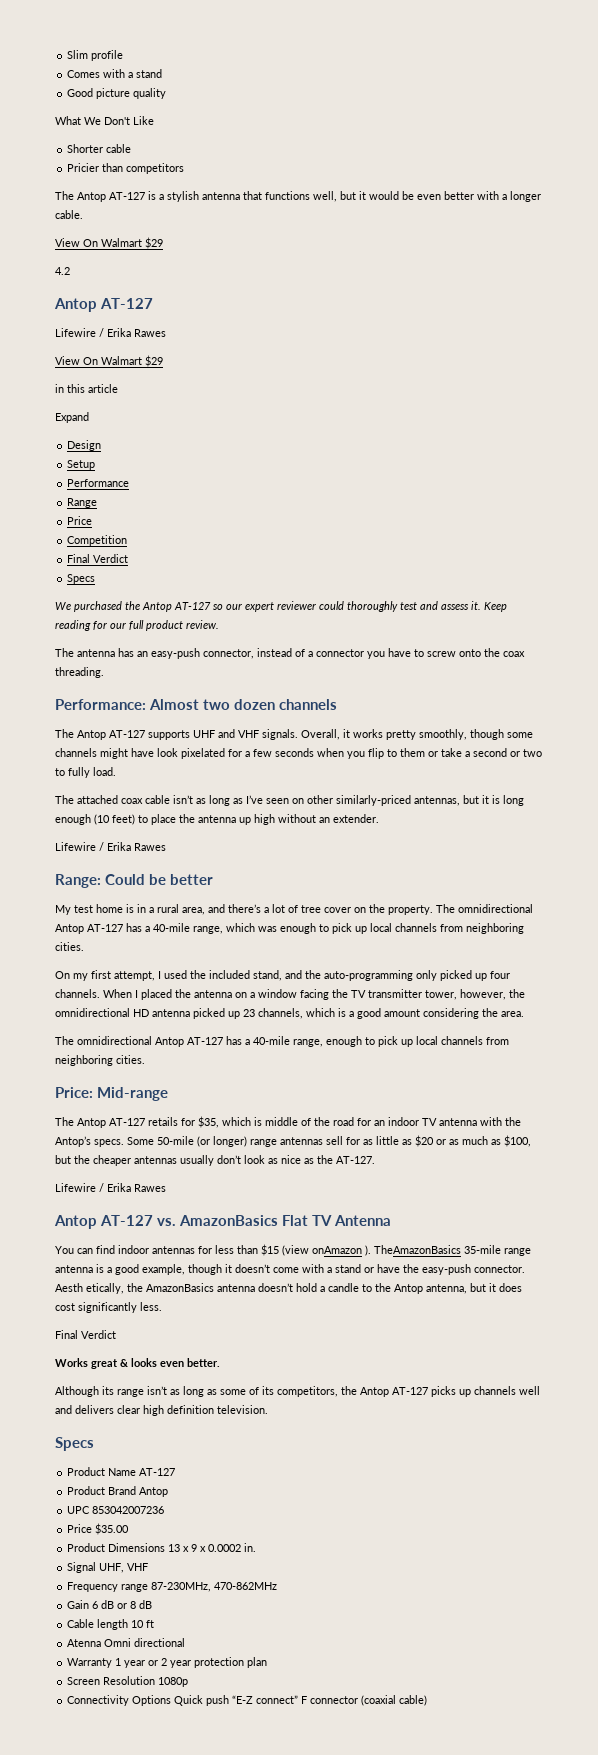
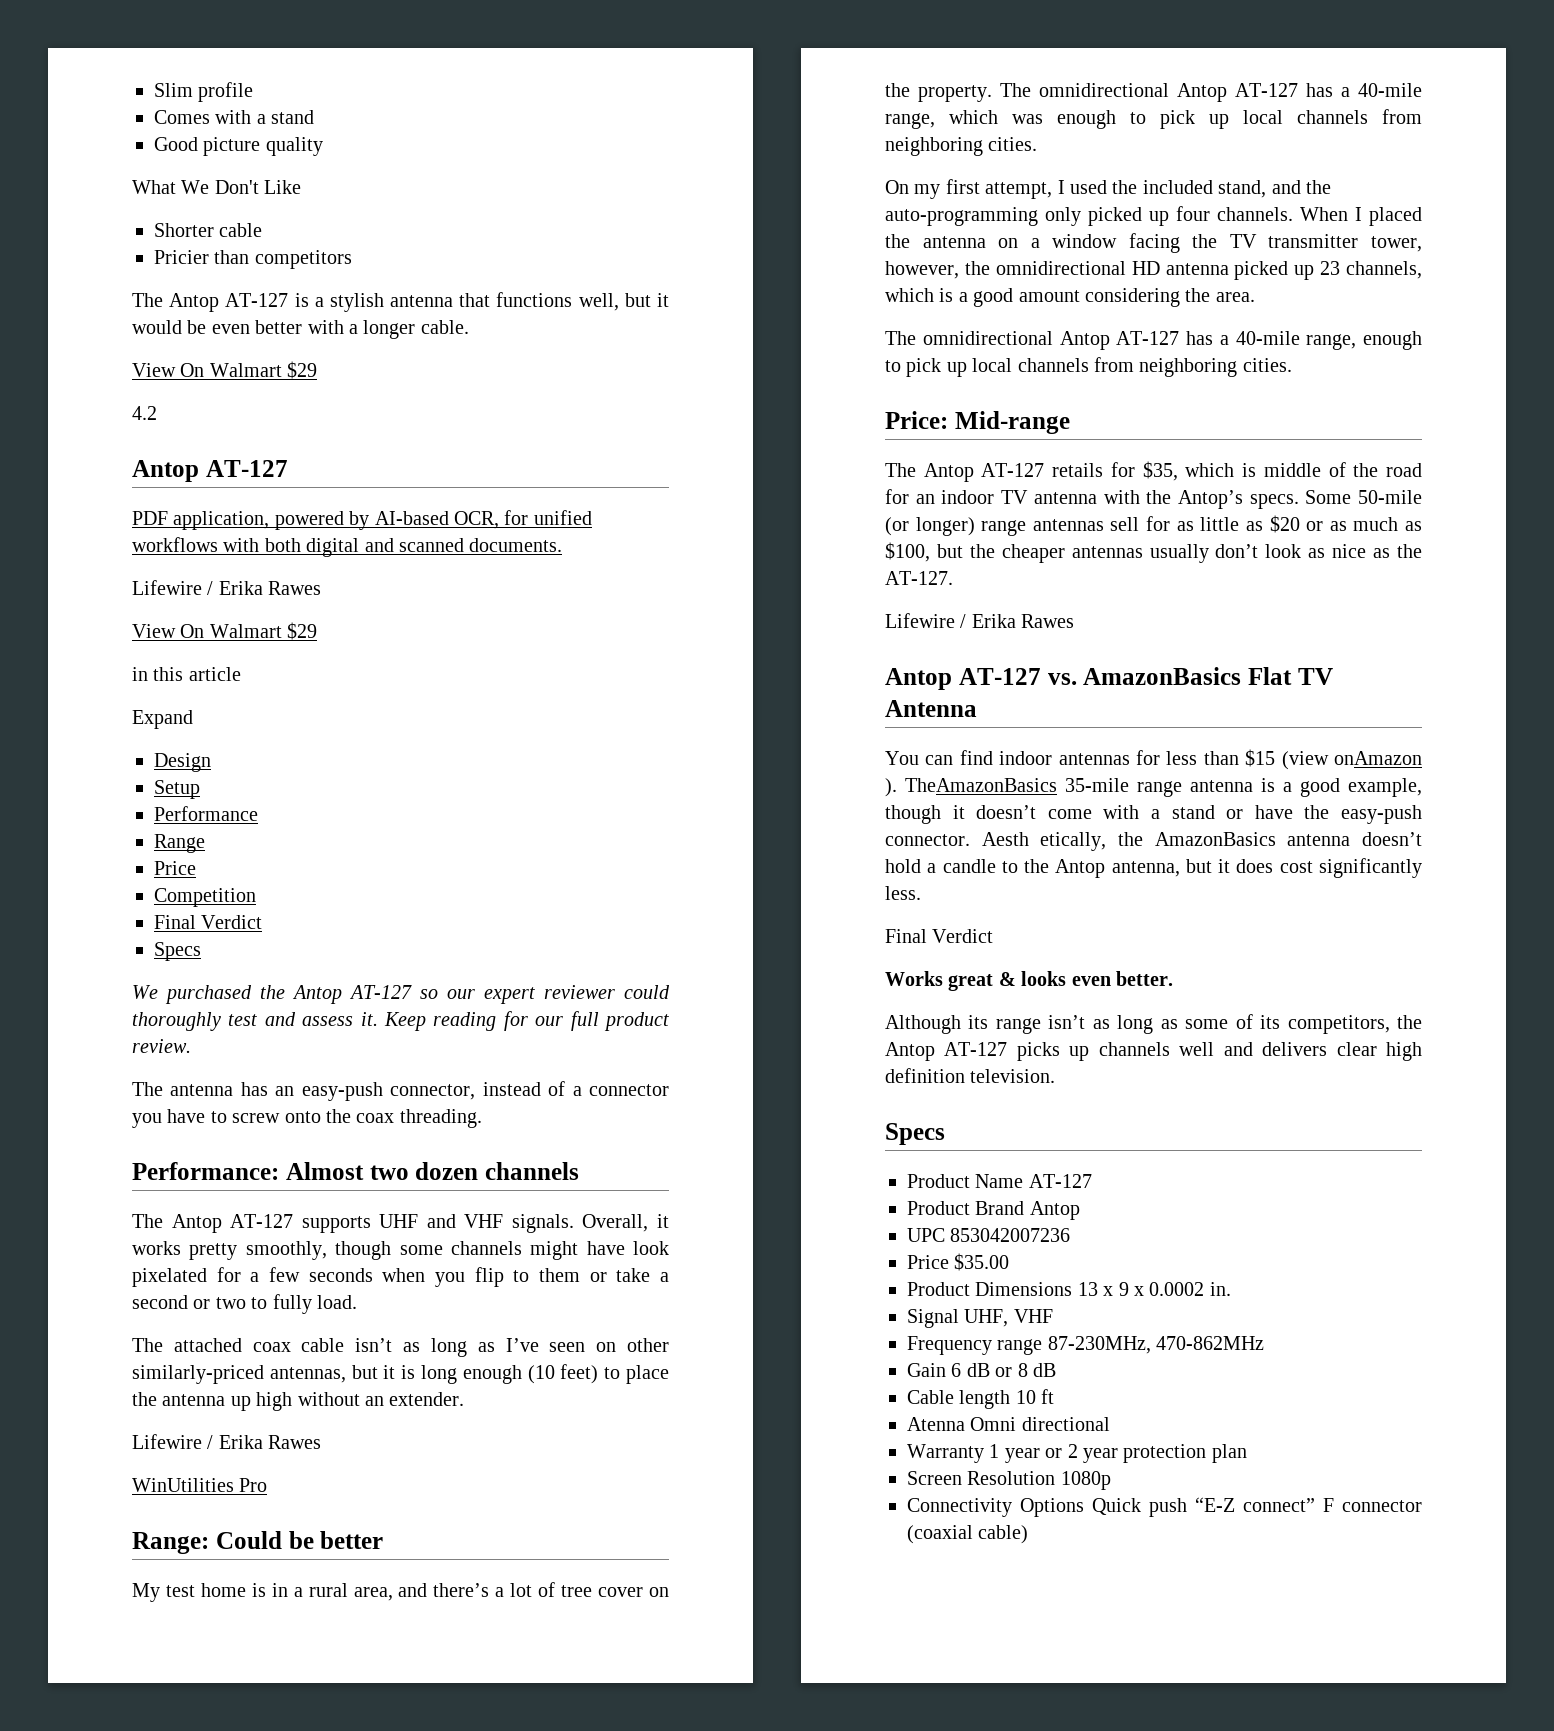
(154, 303) none -> [132,510,592,530] [132,537,563,557] // PDF application, powered by AI-based OCR, for unified workflows with both digital and scanned documents.
(166, 847) none -> [132,1478,268,1492] // WinUtilities Pro

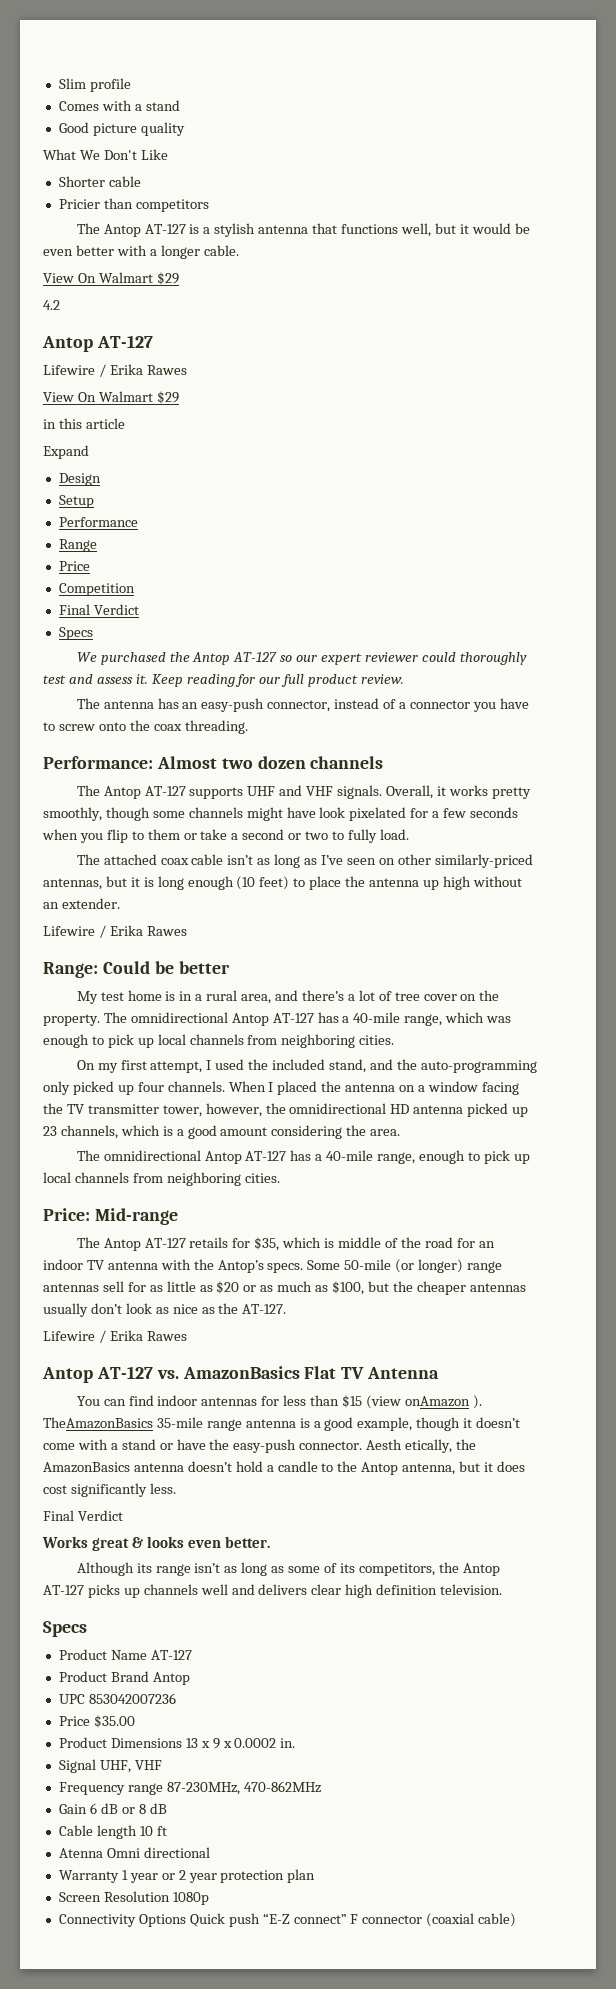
[132,510,592,530] [132,537,563,557] // PDF application, powered by AI-based OCR, for unified workflows with both digital and scanned documents. -> (153, 341) none
[132,1478,268,1492] // WinUtilities Pro -> (187, 931) none

